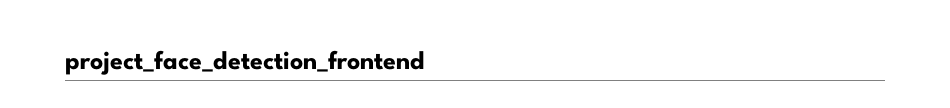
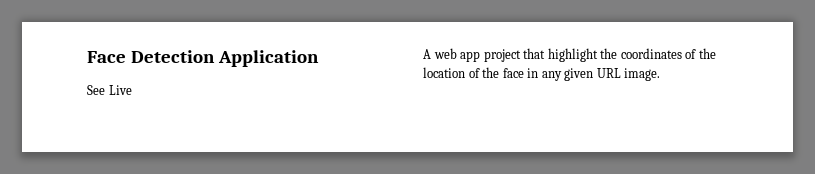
[65,50,425,75] project_face_detection_frontend -> [87,50,319,67] [87,85,132,95] [423,48,716,62] [423,67,661,81] Face Detection Application // See Live // A web app project that highlight the coordinates of the location of the face in any given URL image.

